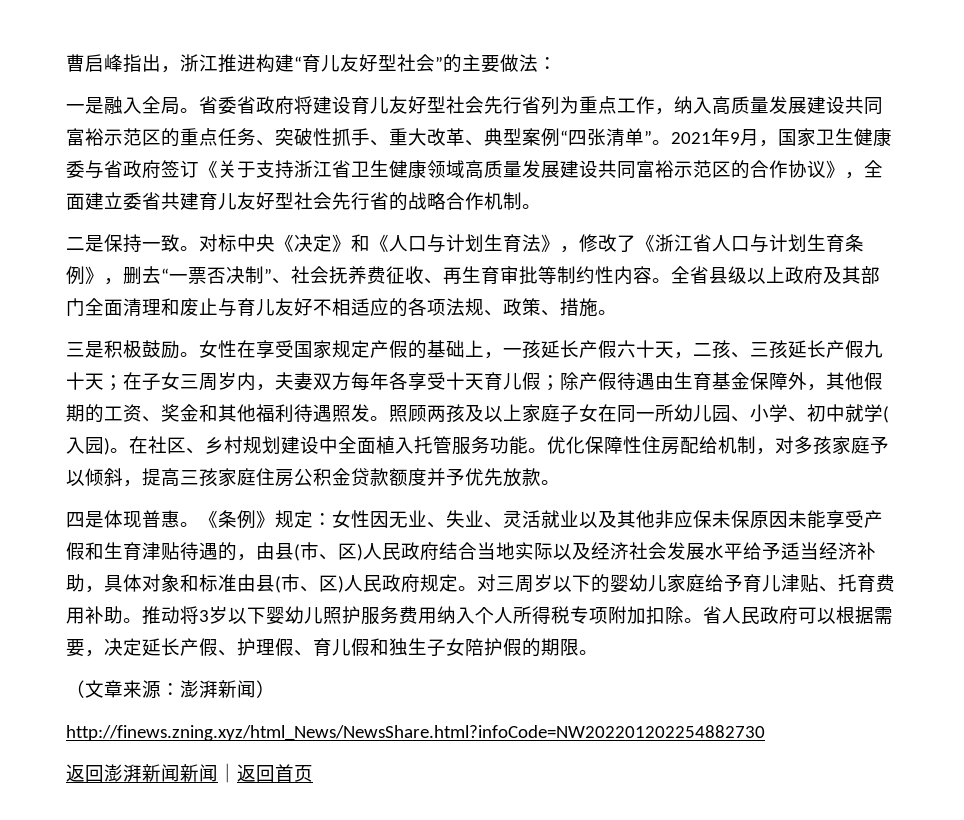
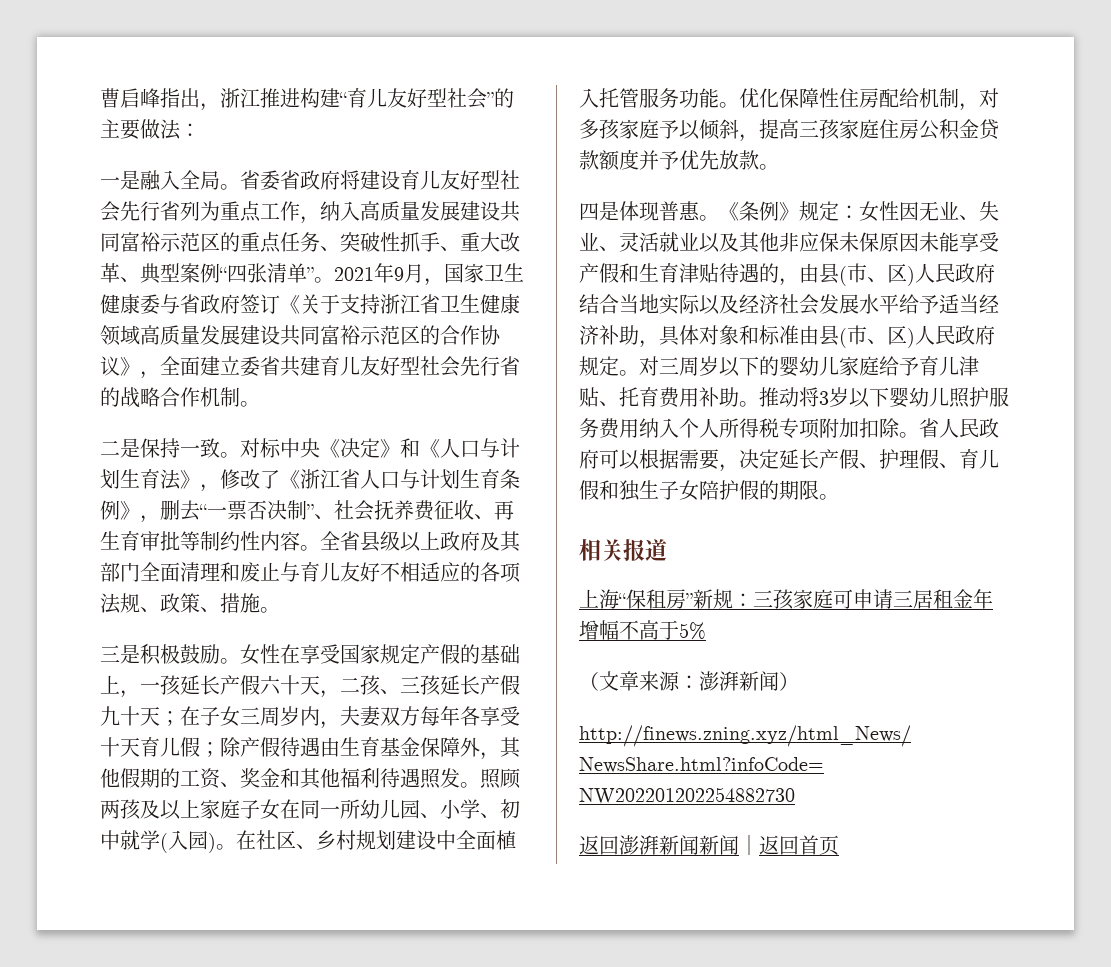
(598, 652) none -> [579,539,667,561] [579,589,993,610] [579,620,706,640] // 相关报道 // 上海“保租房”新规：三孩家庭可申请三居租金年增幅不高于5%

